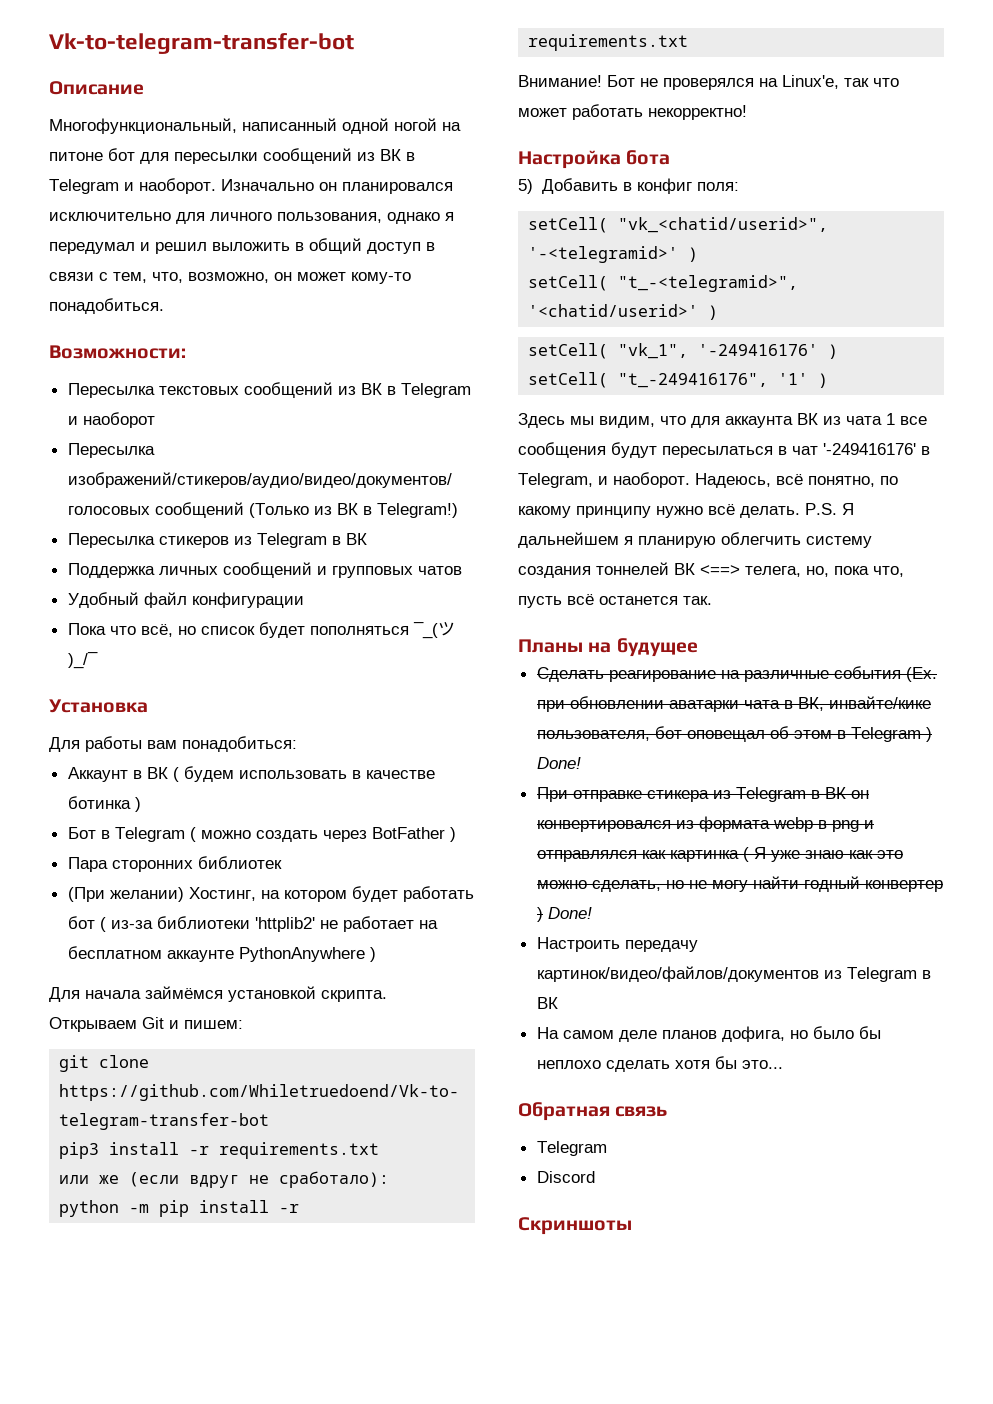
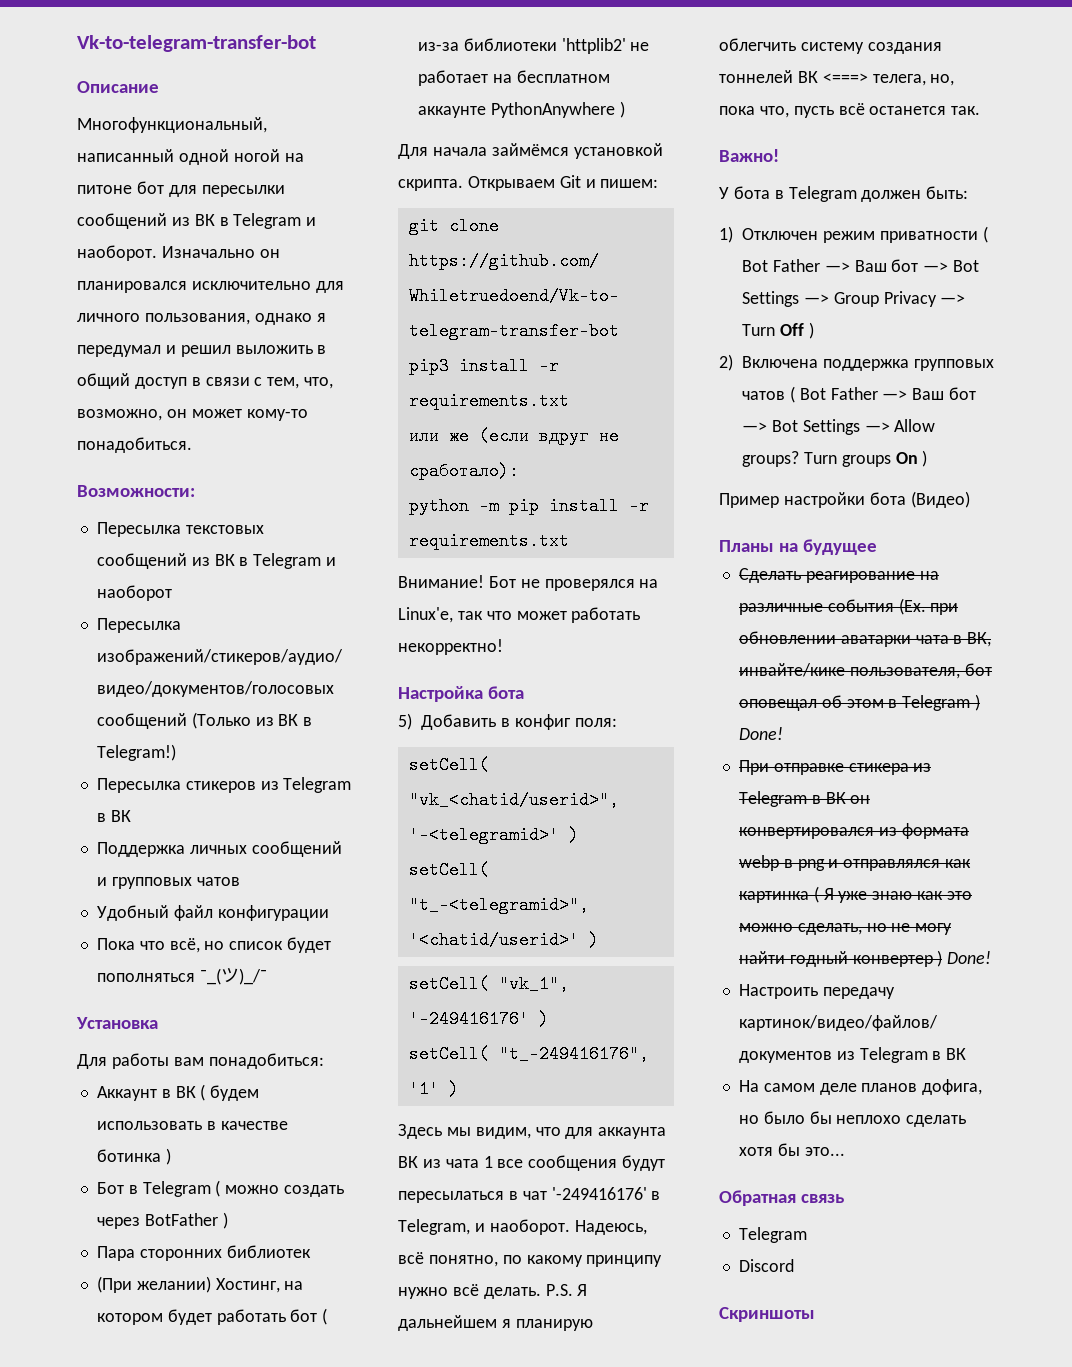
[700,565,740,575] <==> -> [822,73,868,83] <===>
(712, 600) none -> [719,149,779,162] [719,186,969,202] [719,226,988,243] [742,259,980,272] [742,291,966,307] [742,322,814,339] [719,354,994,371] [742,386,977,403] [742,419,936,435] [742,450,928,467] [719,491,970,508] // Важно! // У бота в Telegram должен быть: // 1) Отключен режим приватности ( Bot Father —> Ваш бот —> Bot Settings —> Group Privacy —> Turn Off ) // 2) Включена поддержка групповых чатов ( Bot Father —> Ваш бот —> Bot Settings —> Allow groups? Turn groups On ) // Пример настройки бота (Видео)

